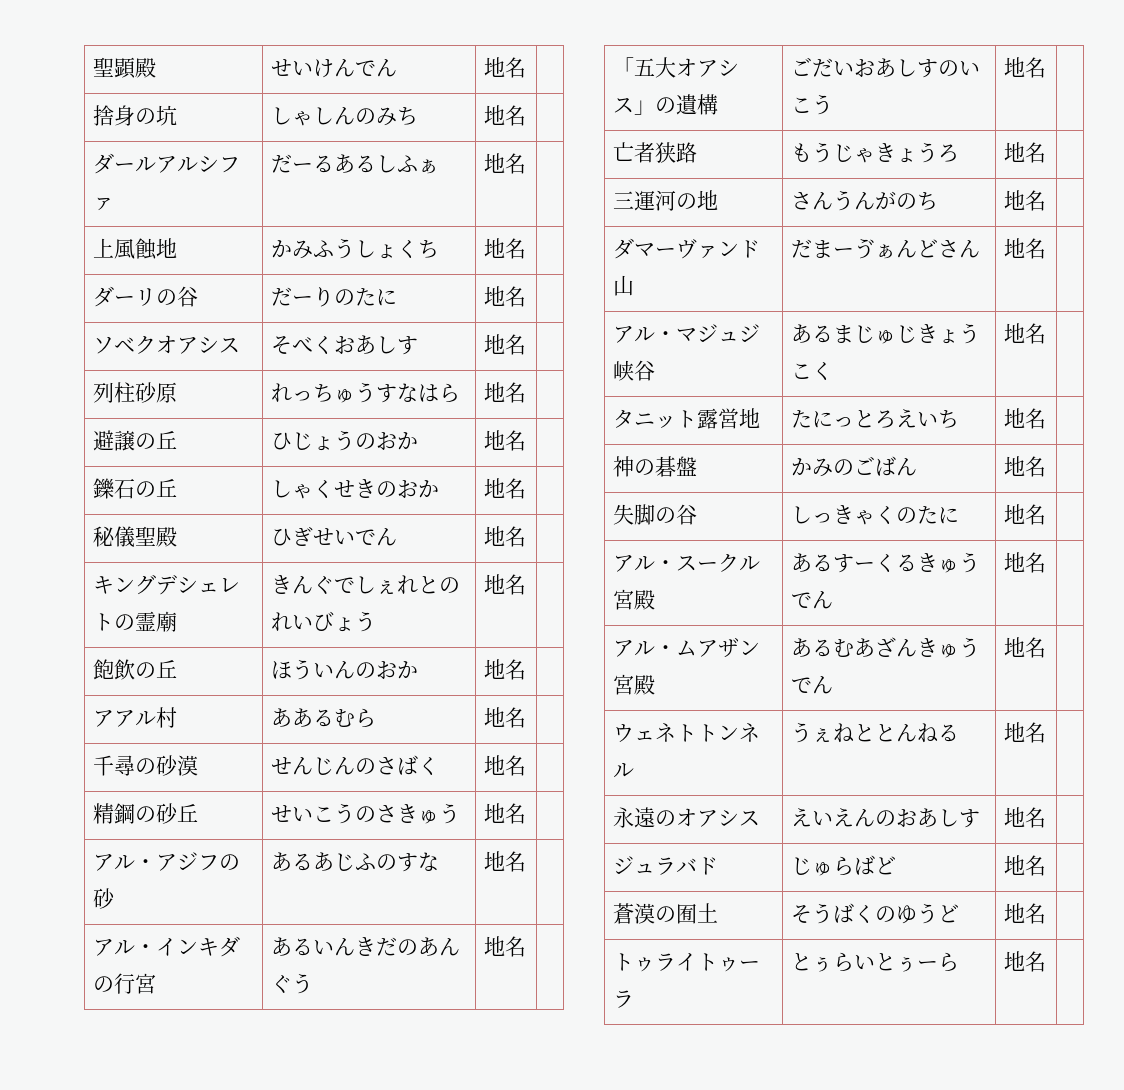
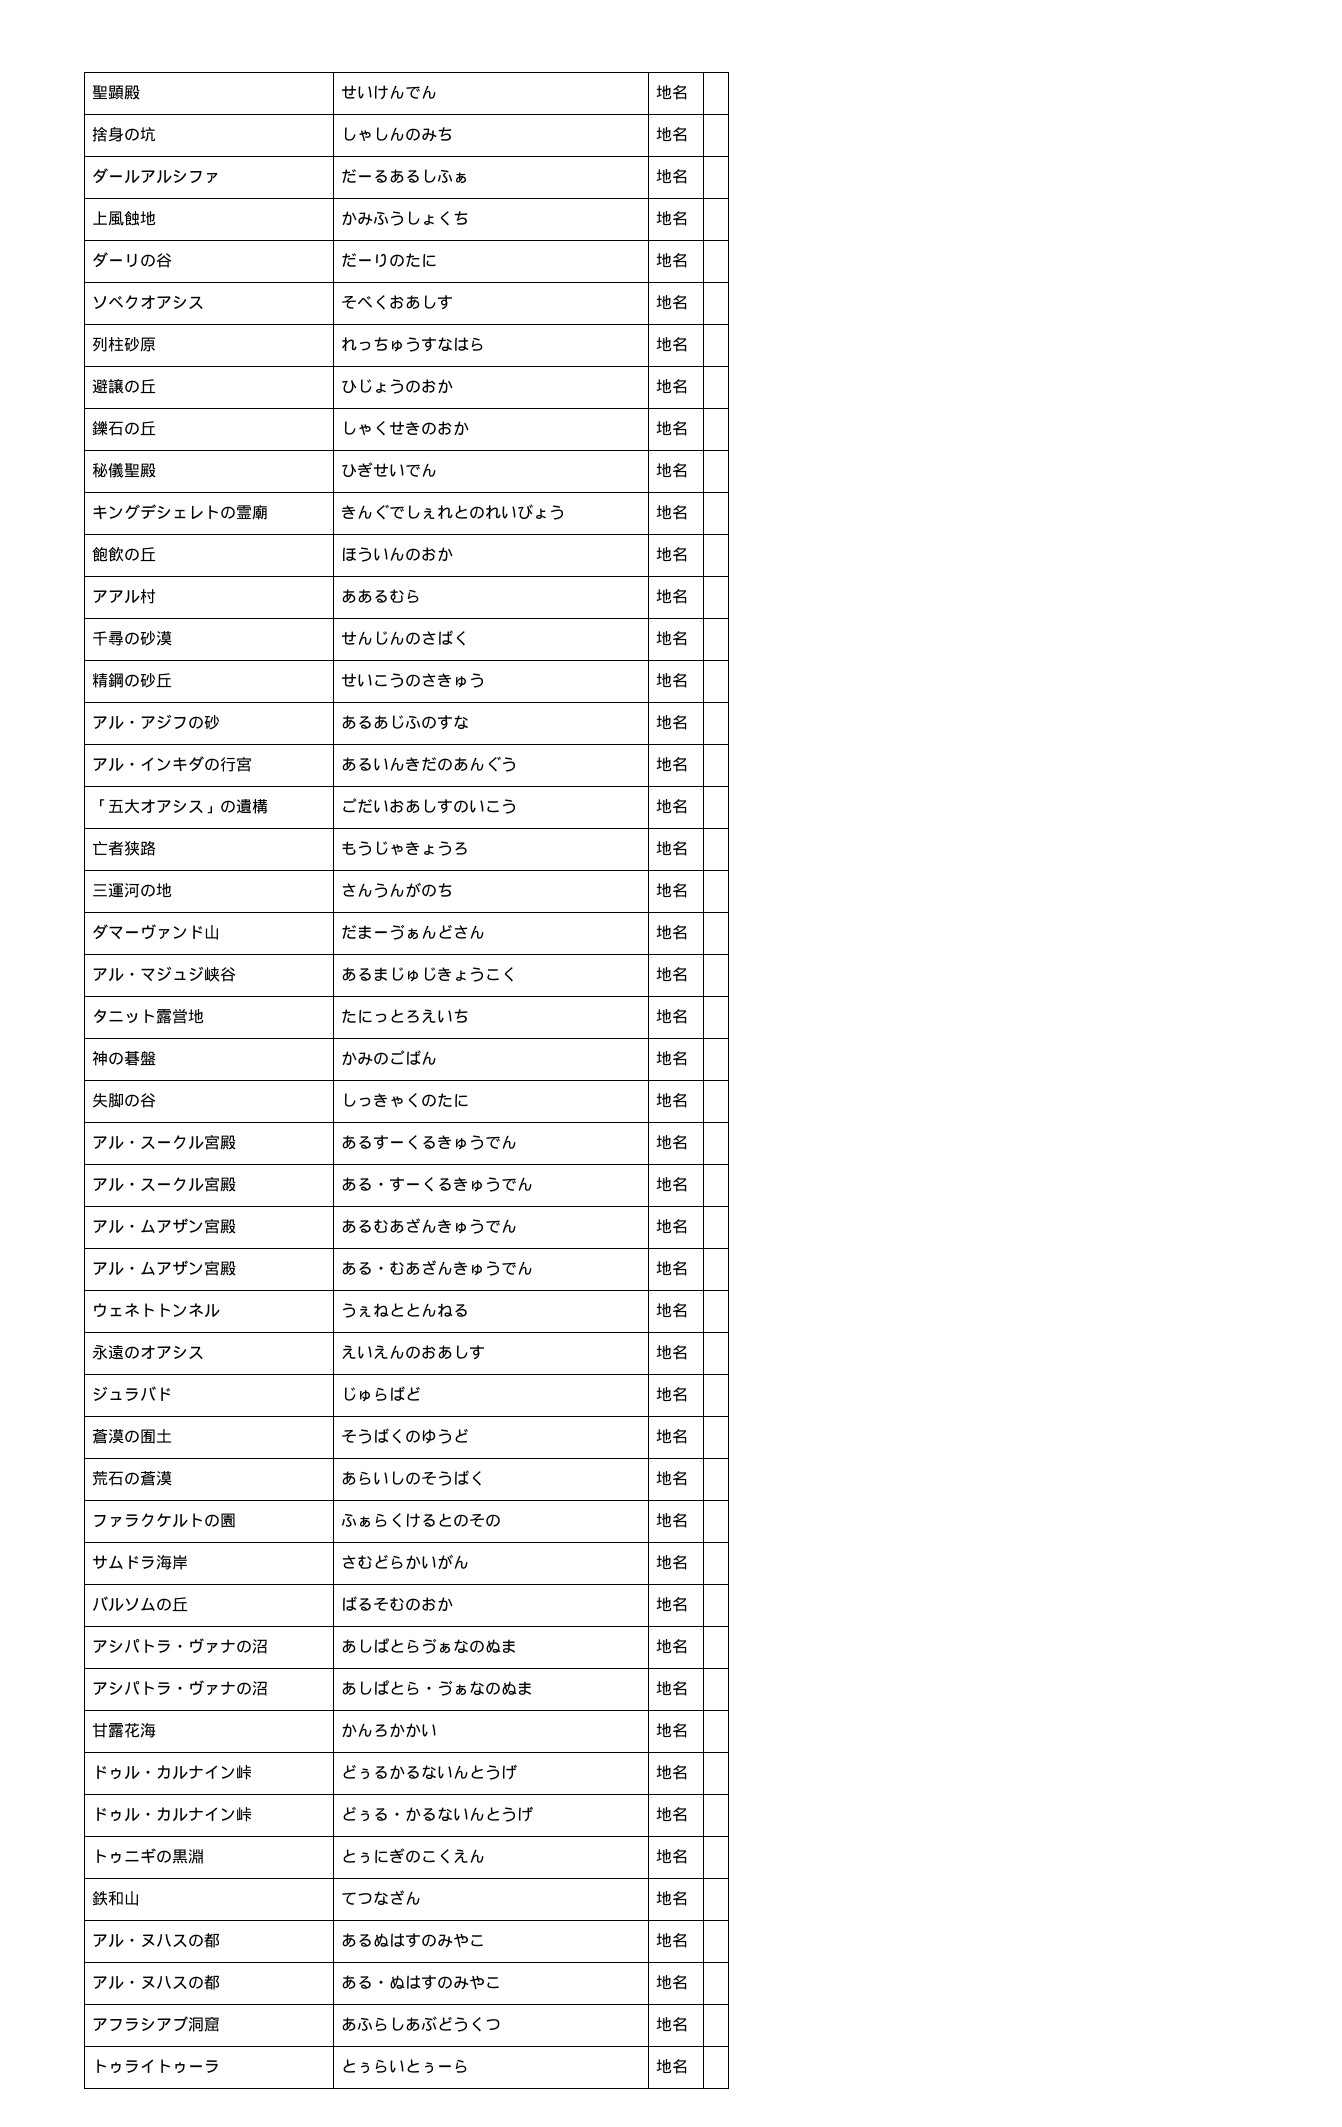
(1046, 562) none -> [92,1176,237,1192] [341,1177,534,1192] [656,1177,689,1192] // アル・スークル宮殿 | ある・すーくるきゅうでん | 地名 |
(1046, 647) none -> [92,1260,237,1276] [341,1260,534,1276] [656,1261,689,1276] // アル・ムアザン宮殿 | ある・むあざんきゅうでん | 地名 |
(1046, 913) none -> [92,1471,173,1486] [341,1470,486,1486] [656,1471,689,1486] [92,1513,237,1528] [341,1513,502,1528] [656,1513,689,1528] [92,1555,189,1570] [341,1554,470,1570] [656,1555,689,1570] [92,1596,189,1612] [341,1596,454,1612] [656,1597,689,1612] [92,1638,269,1654] [341,1638,518,1654] [656,1639,689,1654] [92,1680,269,1696] [341,1680,534,1696] [656,1681,689,1696] [92,1723,157,1738] [341,1723,438,1738] [656,1723,689,1738] [92,1765,253,1780] [341,1764,518,1780] [656,1765,689,1780] [92,1807,253,1822] [341,1806,534,1822] [656,1807,689,1822] [92,1848,205,1864] [341,1848,486,1864] [656,1849,689,1864] [92,1891,141,1906] [341,1890,422,1906] [656,1891,689,1906] [92,1933,221,1948] [341,1933,486,1948] [656,1933,689,1948] [92,1975,221,1990] [341,1975,502,1990] [656,1975,689,1990] [92,2016,221,2032] [341,2016,502,2032] [656,2017,689,2032] // 荒石の蒼漠 | あらいしのそうばく | 地名 | // ファラクケルトの園 | ふぁらくけるとのその | 地名 | // サムドラ海岸 | さむどらかいがん | 地名 | // バルソムの丘 | ばるそむのおか | 地名 | // アシパトラ・ヴァナの沼 | あしぱとらゔぁなのぬま | 地名 | // アシパトラ・ヴァナの沼 | あしぱとら・ゔぁなのぬま | 地名 | // 甘露花海 | かんろかかい | 地名 | // ドゥル・カルナイン峠 | どぅるかるないんとうげ | 地名 | // ドゥル・カルナイン峠 | どぅる・かるないんとうげ | 地名 | // トゥニギの黒淵 | とぅにぎのこくえん | 地名 | // 鉄和山 | てつなざん | 地名 | // アル・ヌハスの都 | あるぬはすのみやこ | 地名 | // アル・ヌハスの都 | ある・ぬはすのみやこ | 地名 | // アフラシアブ洞窟 | あふらしあぶどうくつ | 地名 |

